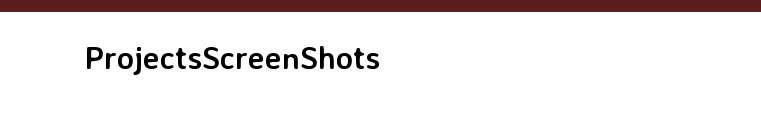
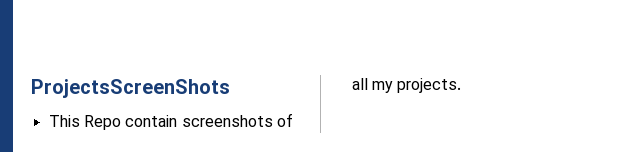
(380, 60) none -> [48,113,293,130] [351,78,462,93] // This Repo contain screenshots of all my projects.

